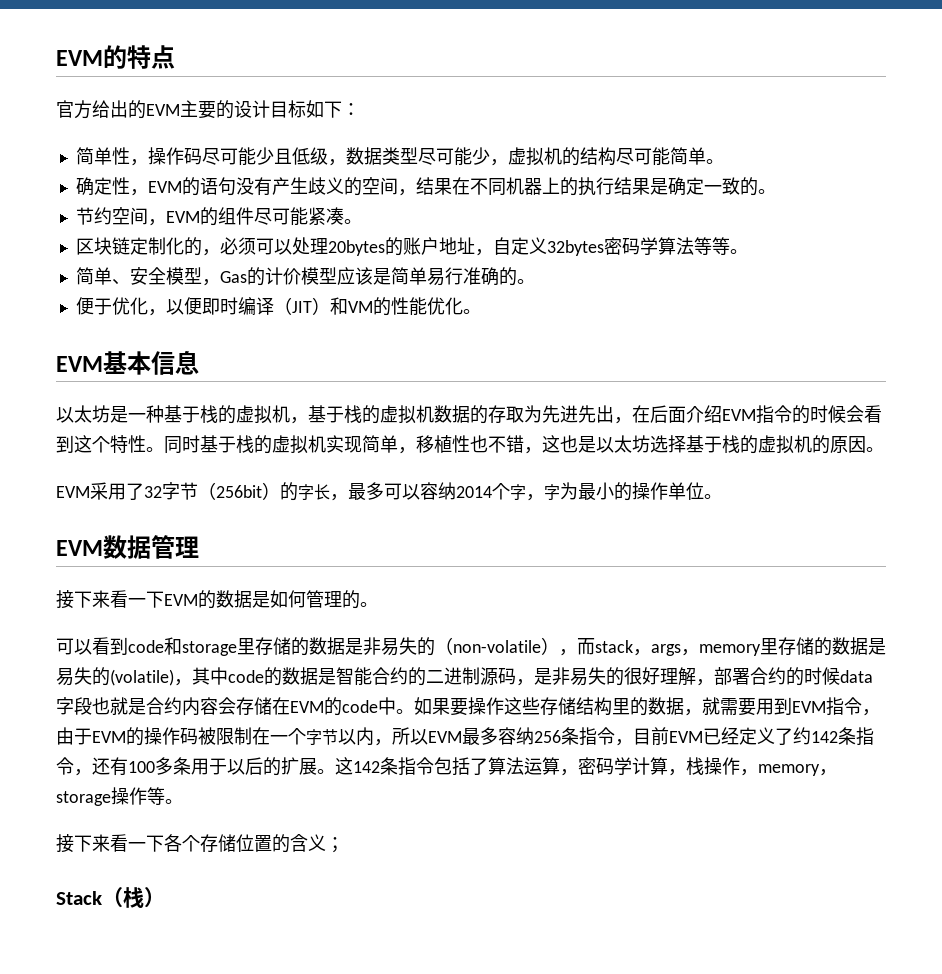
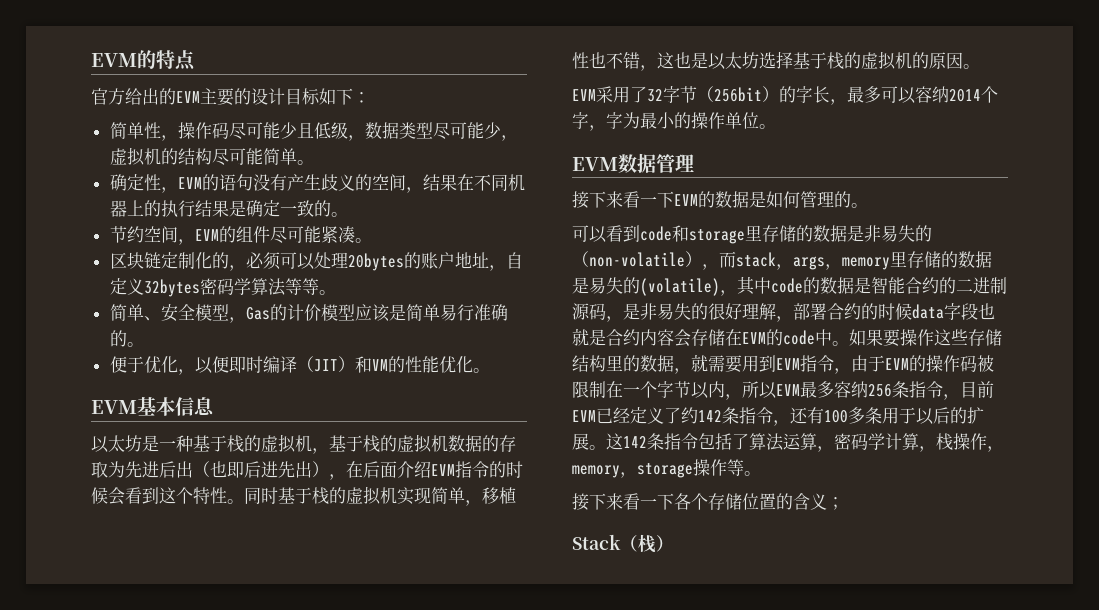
[578,405,614,423] 先出 -> [159,461,329,478] 后出（也即后进先出）

